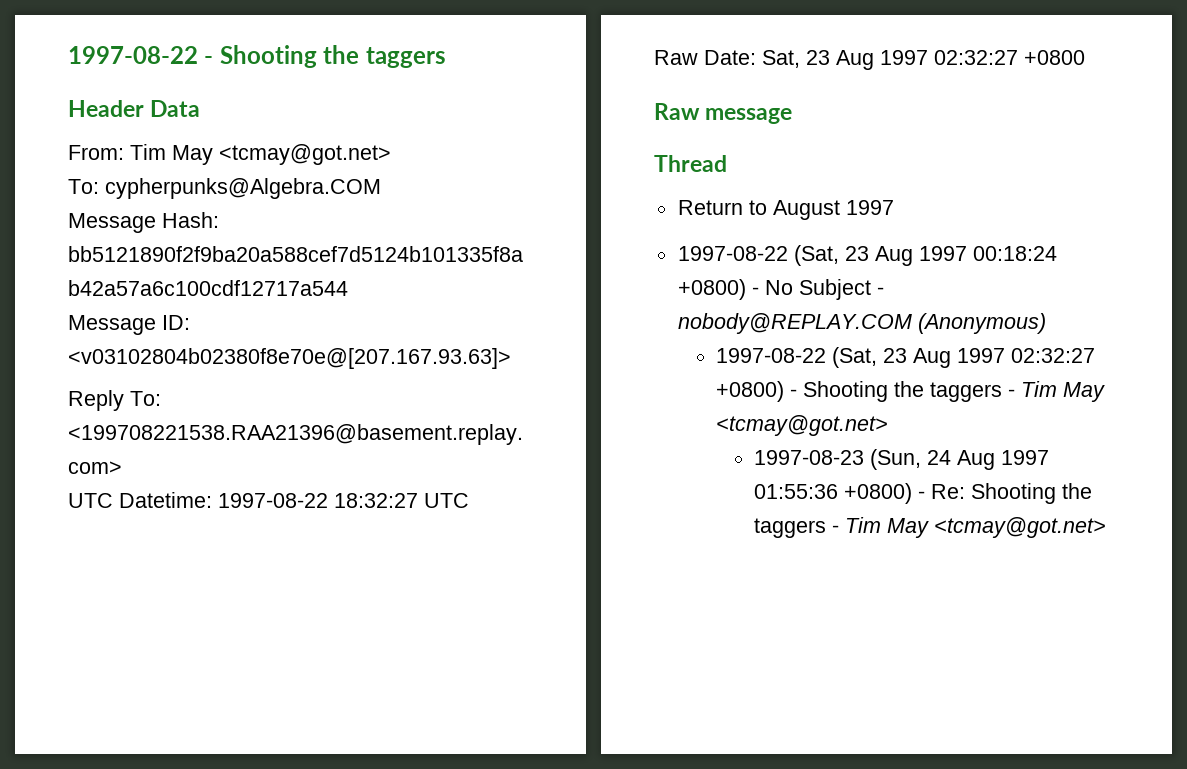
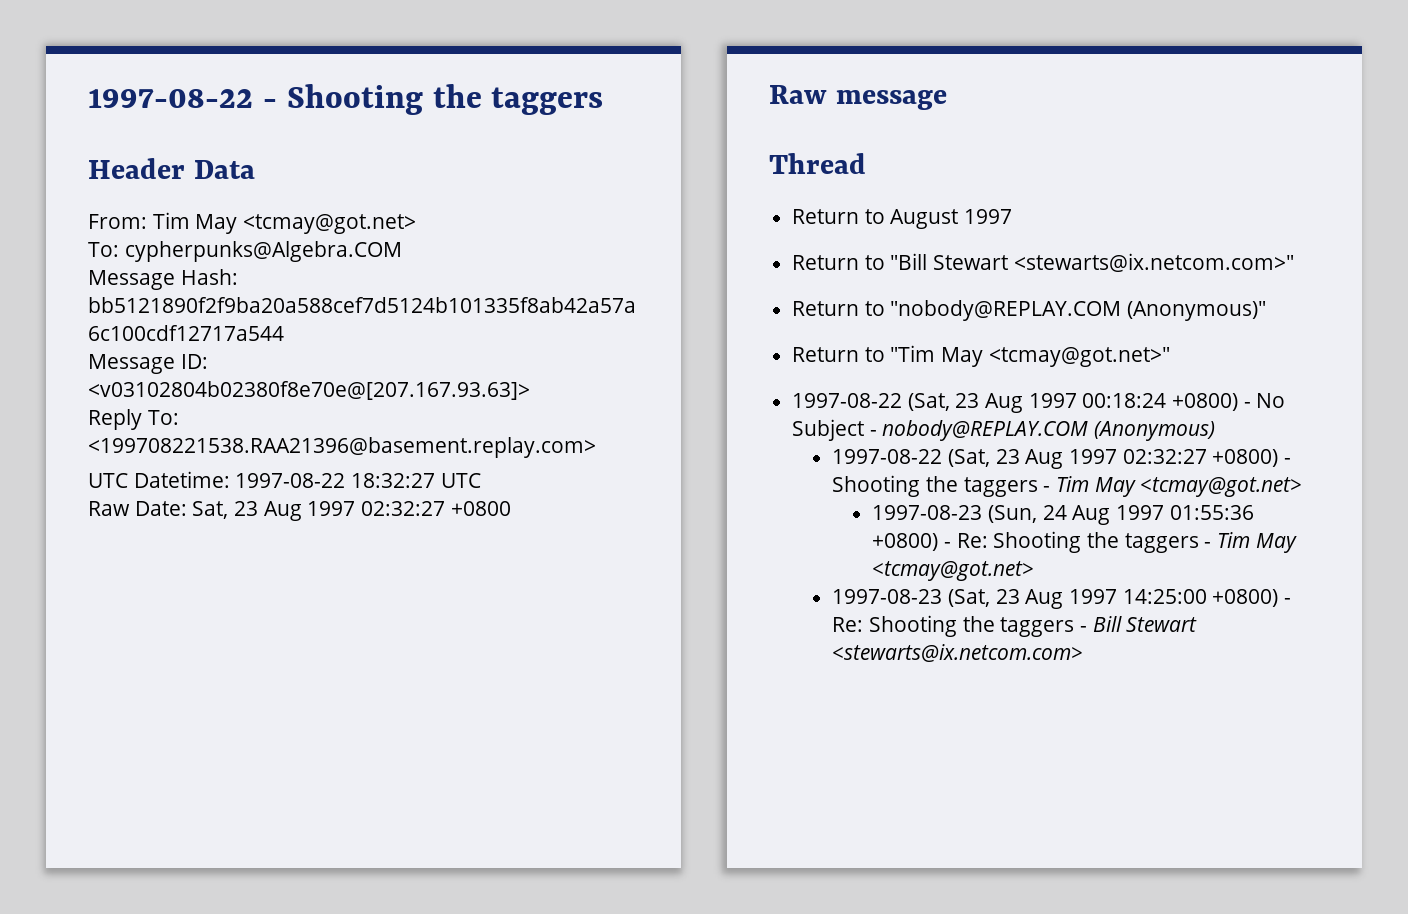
(894, 207) none -> [792,253,1294,272] [792,300,1267,321] [792,345,1170,367] // Return to "Bill Stewart <stewarts@ix.netcom.com>" // Return to "nobody@REPLAY.COM (Anonymous)" // Return to "Tim May <tcmay@got.net>"
(1107, 527) none -> [832,589,1291,609] [832,615,1198,637] [832,644,1084,662] // 1997-08-23 (Sat, 23 Aug 1997 14:25:00 +0800) - Re: Shooting the taggers - Bill Stewart <stewarts@ix.netcom.com>

